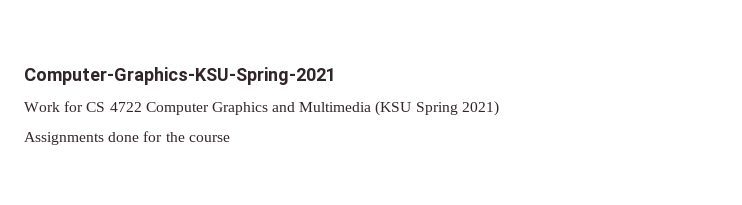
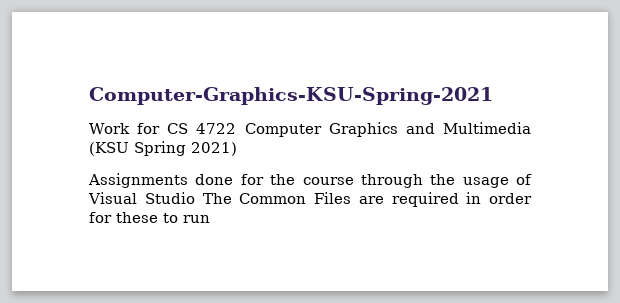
(230, 138) none -> [360,174,532,188] [88,192,532,207] [89,212,210,223] through the usage of Visual Studio The Common Files are required in order for these to run

